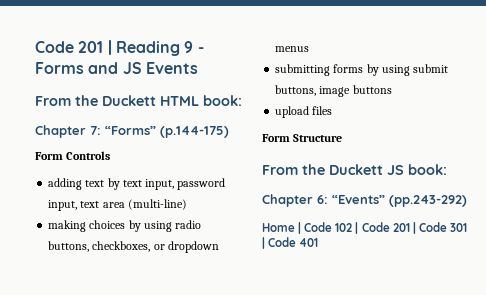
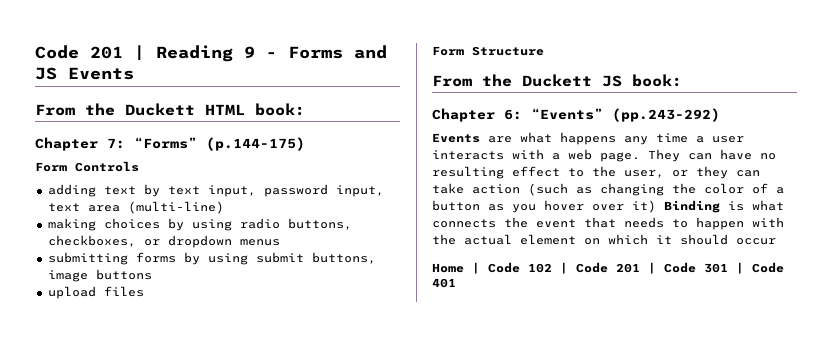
(467, 201) none -> [432,132,744,145] [432,149,776,162] [432,166,760,179] [432,183,784,196] [432,200,784,213] [432,217,784,230] [432,234,776,245] // Events are what happens any time a user interacts with a web page. They can have no resulting effect to the user, or they can take action (such as changing the color of a button as you hover over it) Binding is what connects the event that needs to happen with the actual element on which it should occur

